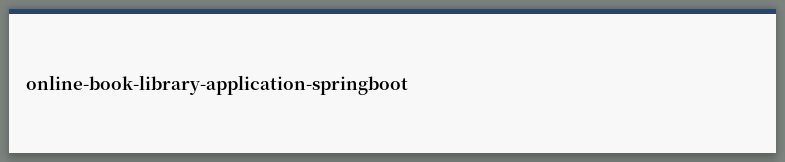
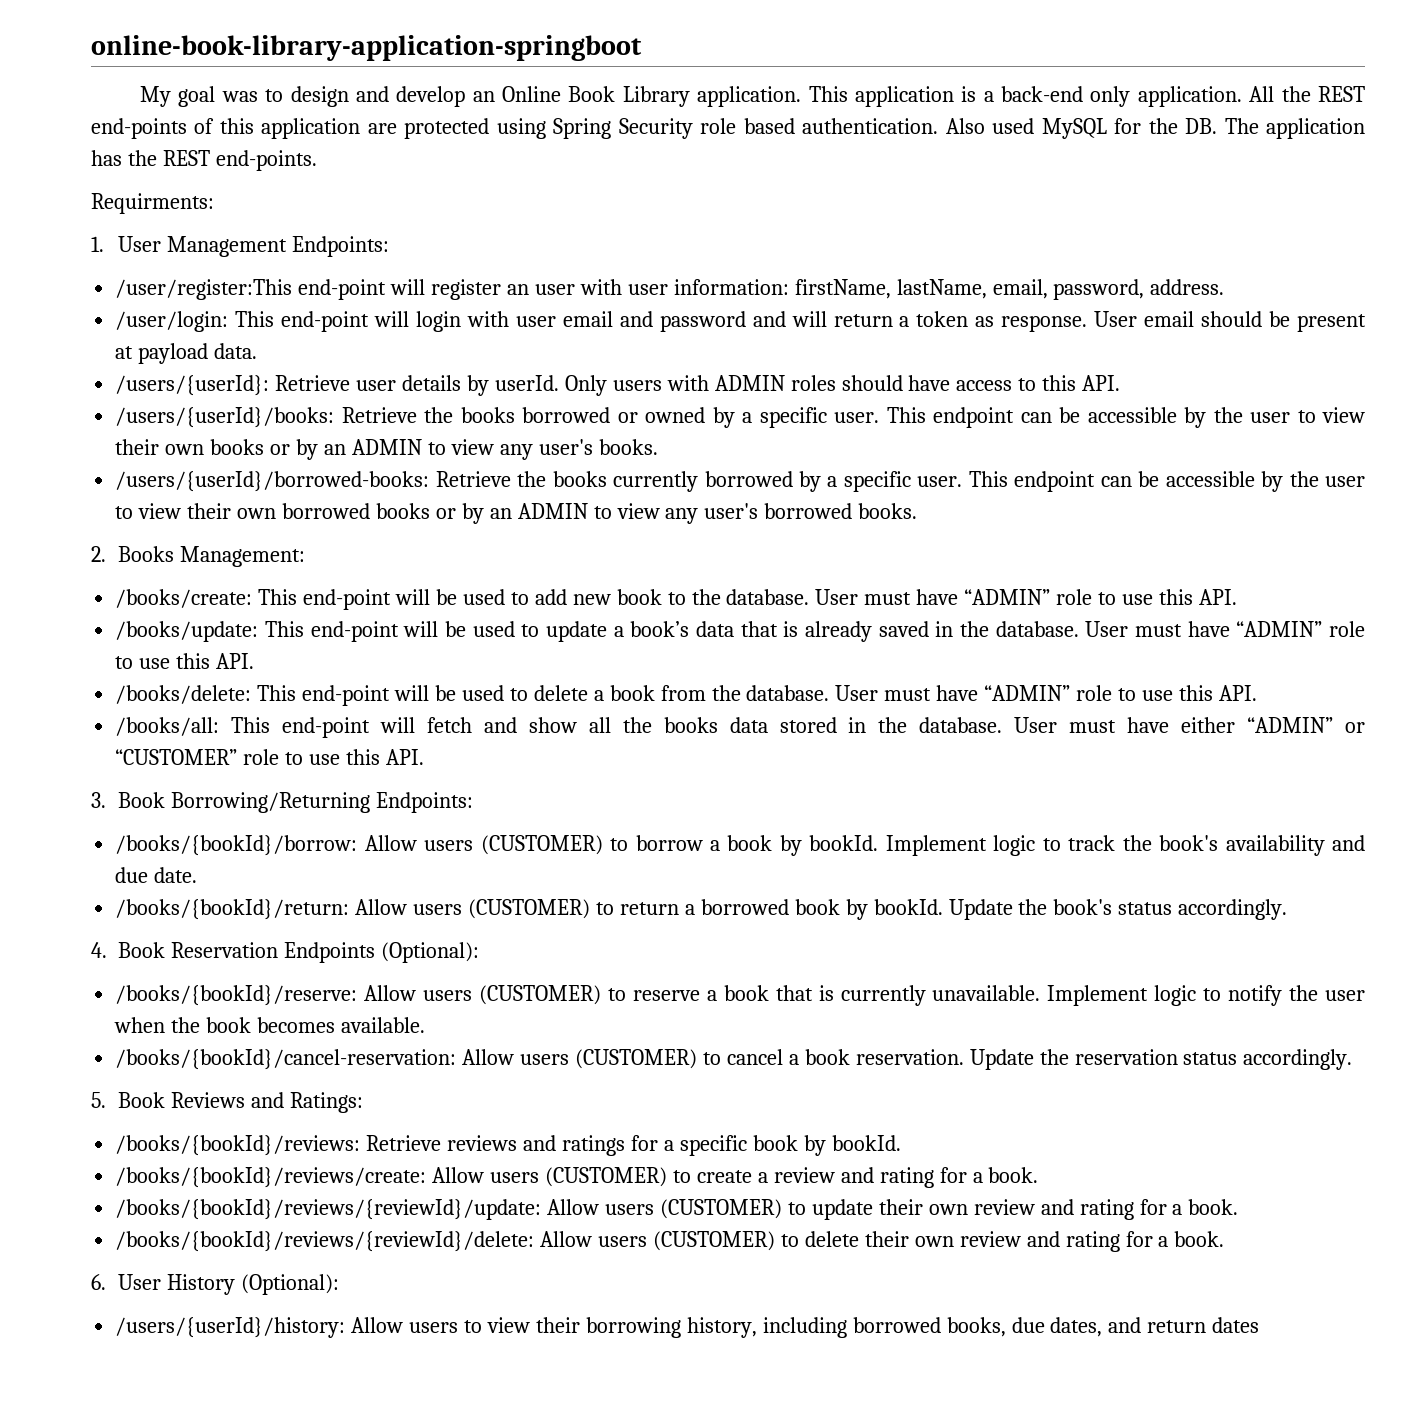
(408, 85) none -> [140,86,1365,107] [91,118,1365,139] [91,150,317,171] [91,193,214,214] [91,236,389,257] [115,279,1225,300] [115,311,1366,332] [115,343,258,364] [115,375,1121,396] [115,407,1366,428] [115,439,658,460] [115,471,1366,492] [115,503,918,524] [91,546,305,567] [115,589,1237,610] [115,621,1365,642] [115,653,255,669] [115,685,1257,706] [115,717,1366,738] [115,749,424,765] [91,792,473,813] [115,835,1366,856] [115,867,198,883] [115,899,1288,920] [91,942,479,963] [115,985,1365,1006] [114,1017,425,1033] [115,1049,1353,1070] [91,1092,363,1113] [115,1135,901,1156] [115,1167,1039,1188] [115,1199,1239,1220] [115,1231,1225,1252] [91,1274,339,1295] [115,1317,1260,1338] // My goal was to design and develop an Online Book Library application. This application is a back-end only application. All the REST end-points of this application are protected using Spring Security role based authentication. Also used MySQL for the DB. The application has the REST end-points. // Requirments: // 1. User Management Endpoints: // /user/register:This end-point will register an user with user information: firstName, lastName, email, password, address. // /user/login: This end-point will login with user email and password and will return a token as response. User email should be present at payload data. // /users/{userId}: Retrieve user details by userId. Only users with ADMIN roles should have access to this API. // /users/{userId}/books: Retrieve the books borrowed or owned by a specific user. This endpoint can be accessible by the user to view their own books or by an ADMIN to view any user's books. // /users/{userId}/borrowed-books: Retrieve the books currently borrowed by a specific user. This endpoint can be accessible by the user to view their own borrowed books or by an ADMIN to view any user's borrowed books. // 2. Books Management: // /books/create: This end-point will be used to add new book to the database. User must have “ADMIN” role to use this API. // /books/update: This end-point will be used to update a book’s data that is already saved in the database. User must have “ADMIN” role to use this API. // /books/delete: This end-point will be used to delete a book from the database. User must have “ADMIN” role to use this API. // /books/all: This end-point will fetch and show all the books data stored in the database. User must have either “ADMIN” or “CUSTOMER” role to use this API. // 3. Book Borrowing/Returning Endpoints: // /books/{bookId}/borrow: Allow users (CUSTOMER) to borrow a book by bookId. Implement logic to track the book's availability and due date. // /books/{bookId}/return: Allow users (CUSTOMER) to return a borrowed book by bookId. Update the book's status accordingly. // 4. Book Reservation Endpoints (Optional): // /books/{bookId}/reserve: Allow users (CUSTOMER) to reserve a book that is currently unavailable. Implement logic to notify the user when the book becomes available. // /books/{bookId}/cancel-reservation: Allow users (CUSTOMER) to cancel a book reservation. Update the reservation status accordingly. // 5. Book Reviews and Ratings: // /books/{bookId}/reviews: Retrieve reviews and ratings for a specific book by bookId. // /books/{bookId}/reviews/create: Allow users (CUSTOMER) to create a review and rating for a book. // /books/{bookId}/reviews/{reviewId}/update: Allow users (CUSTOMER) to update their own review and rating for a book. // /books/{bookId}/reviews/{reviewId}/delete: Allow users (CUSTOMER) to delete their own review and rating for a book. // 6. User History (Optional): // /users/{userId}/history: Allow users to view their borrowing history, including borrowed books, due dates, and return dates

